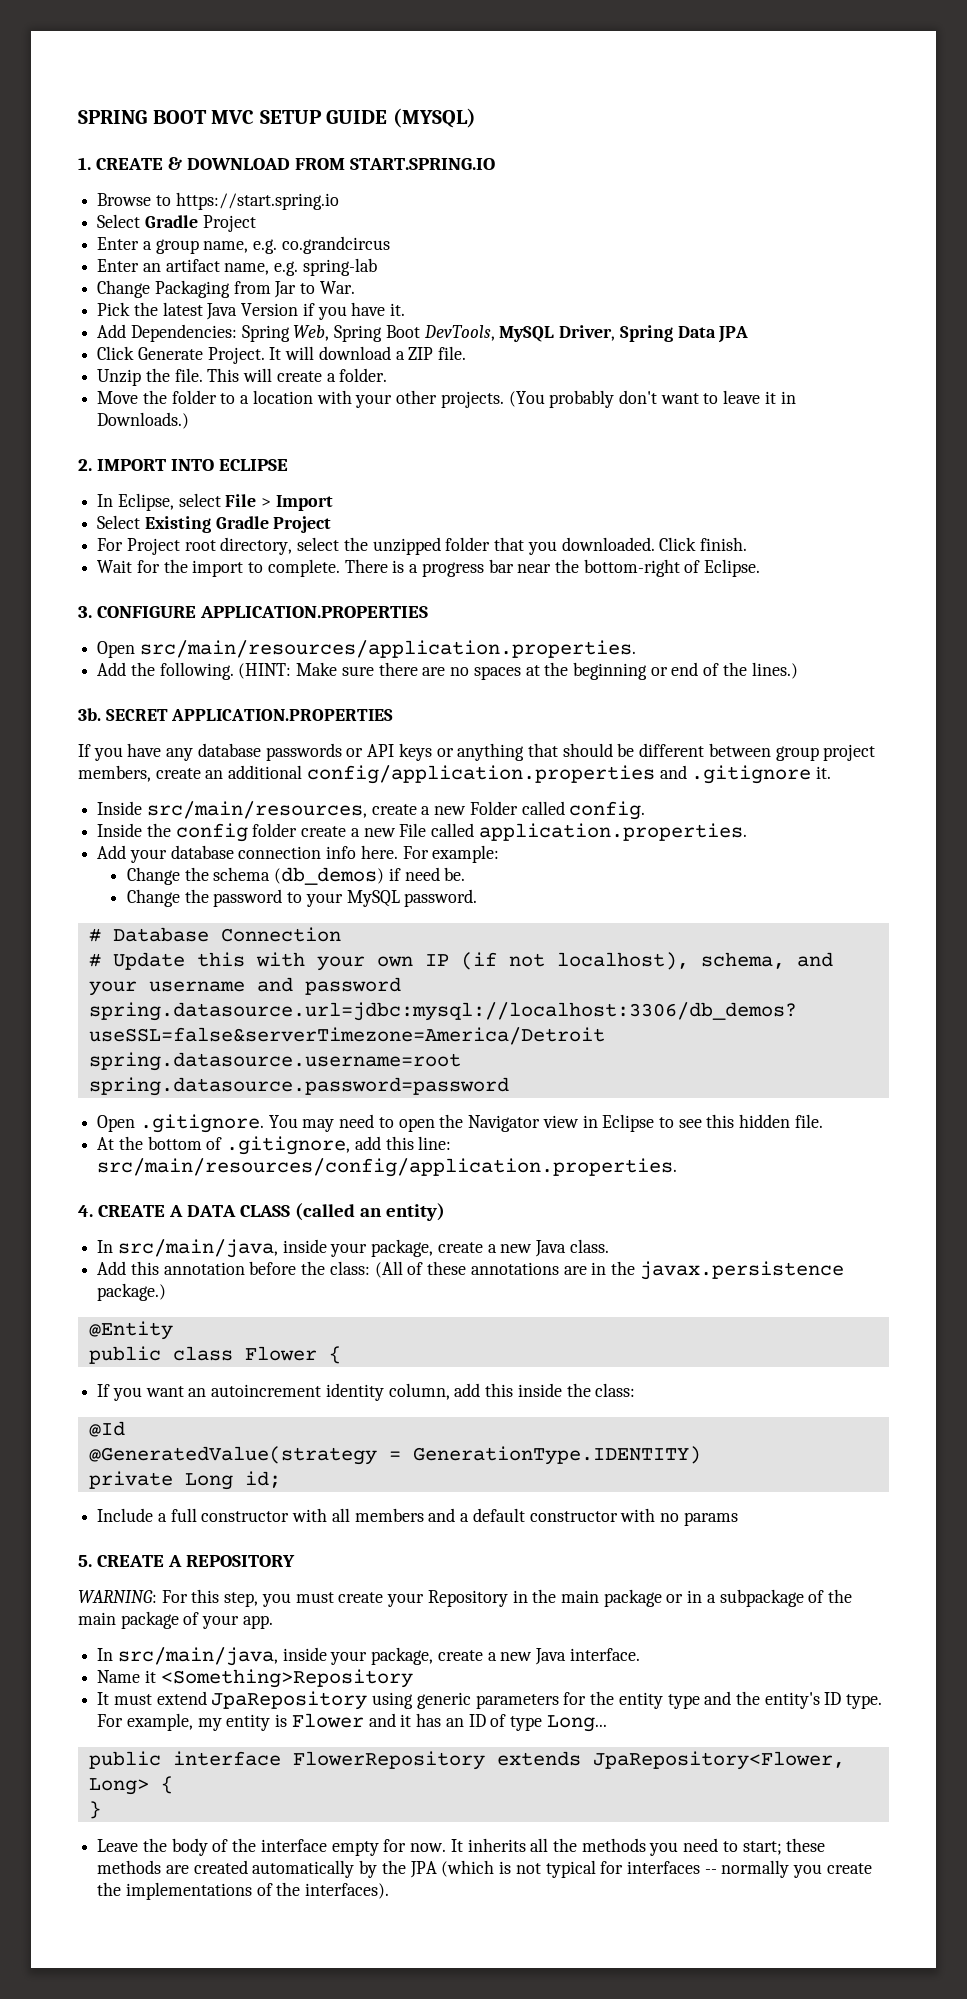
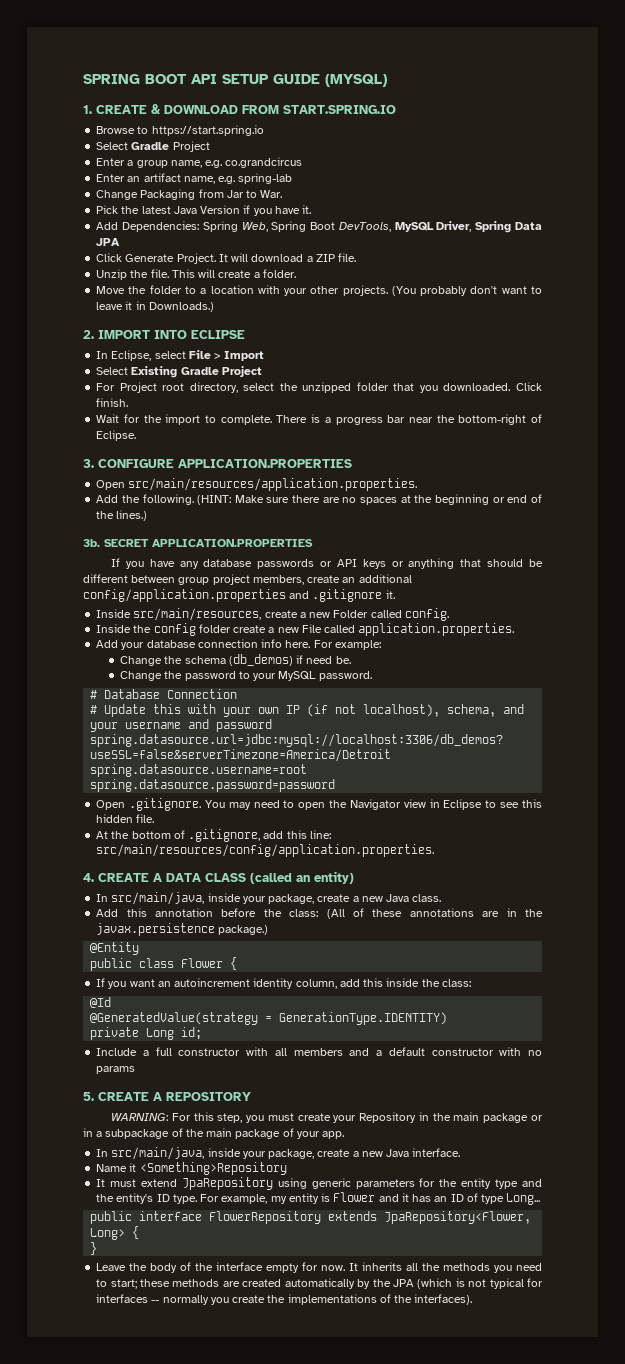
[211,110,255,124] MVC -> [191,74,217,84] API

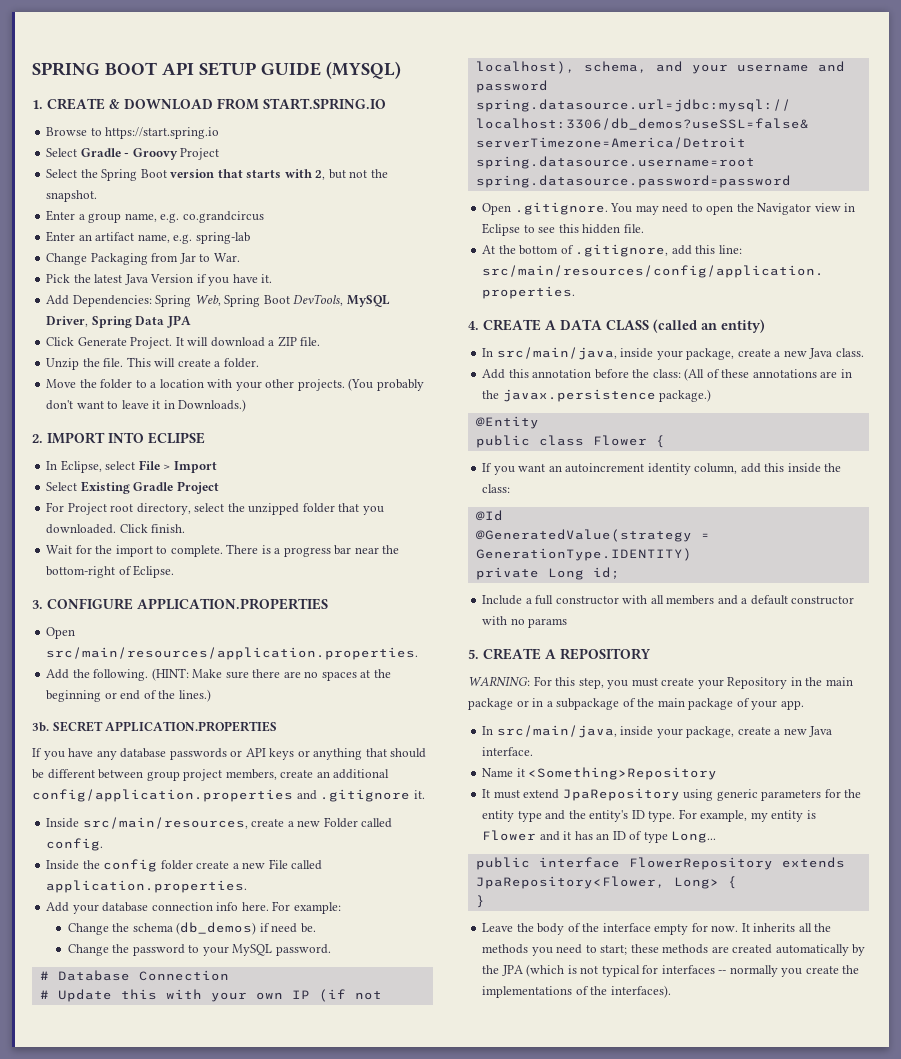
[172,141,210,152] Project -> [124,148,220,160] [46,169,388,181] [46,190,98,202] - Groovy Project // Select the Spring Boot version that starts with 2, but not the snapshot.

